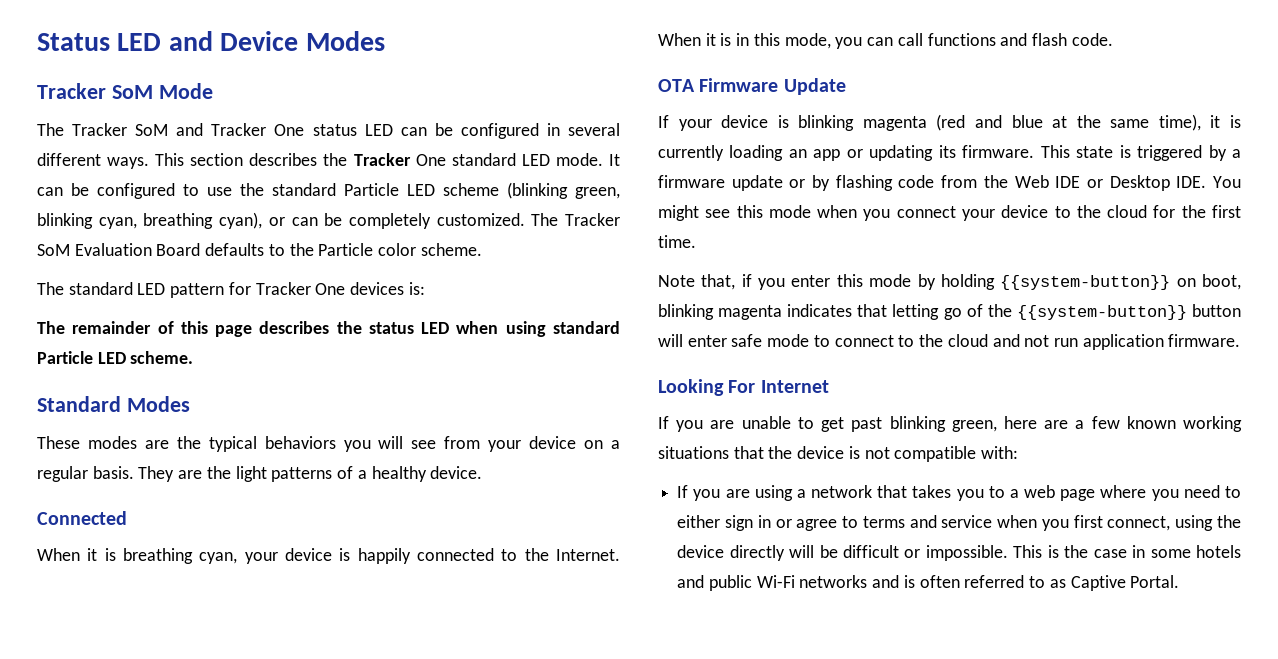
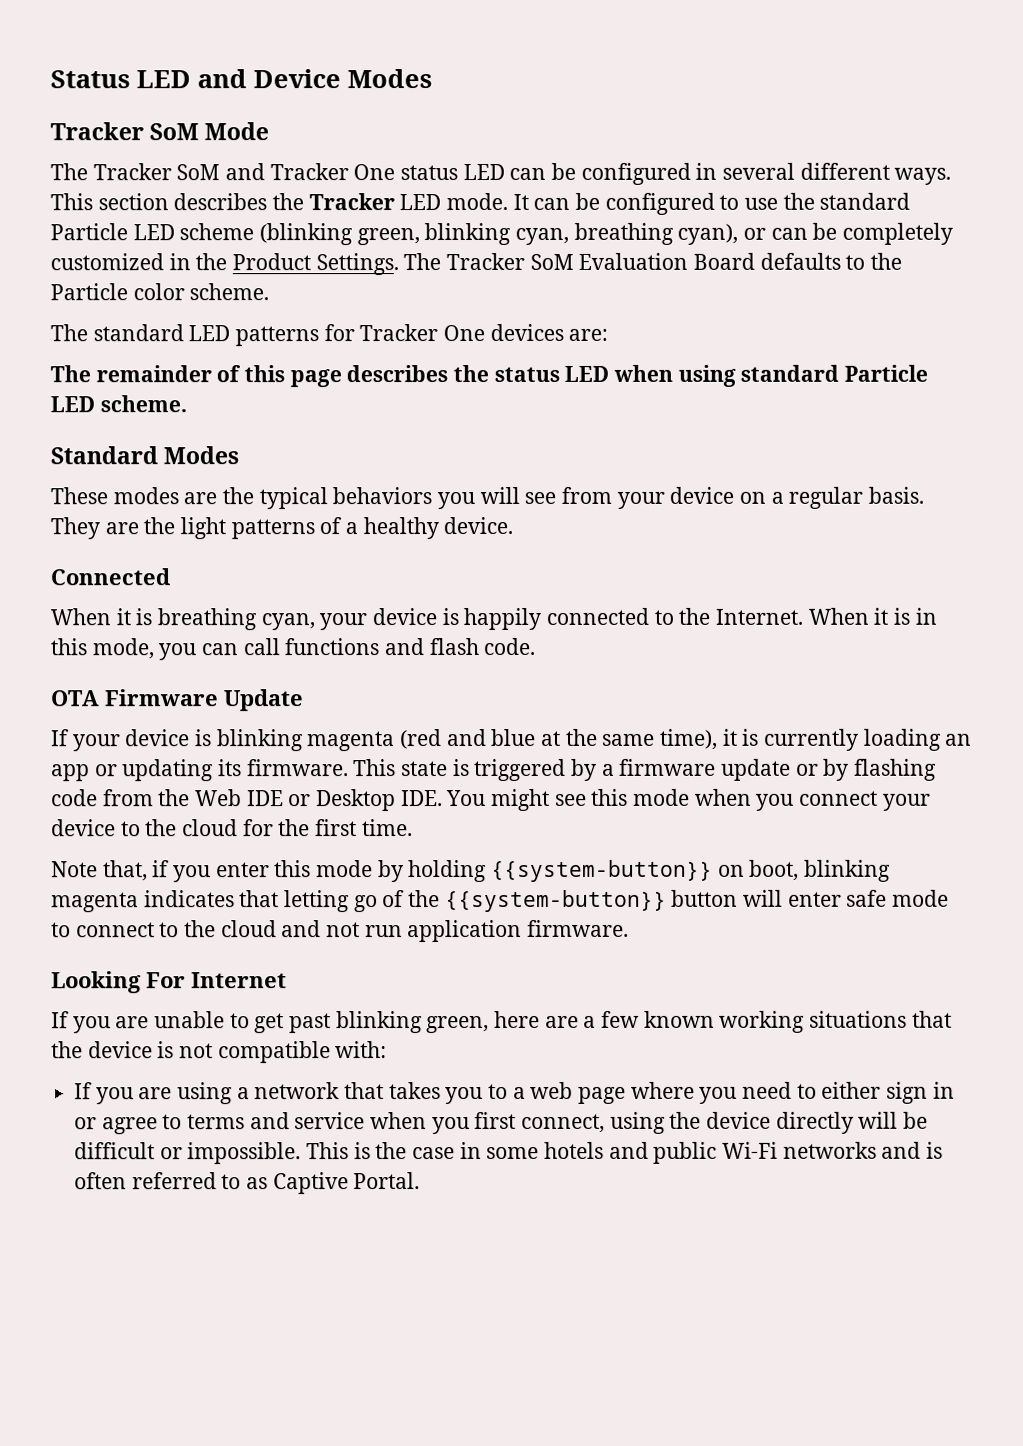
[415,153,516,166] One standard -> (395, 202) none
[436,213,525,226] customized. -> [50,253,399,276] customized in the Product Settings.
[170,283,225,298] pattern -> [235,326,320,347] patterns
[408,282,425,295] is: -> [568,328,609,341] are:

